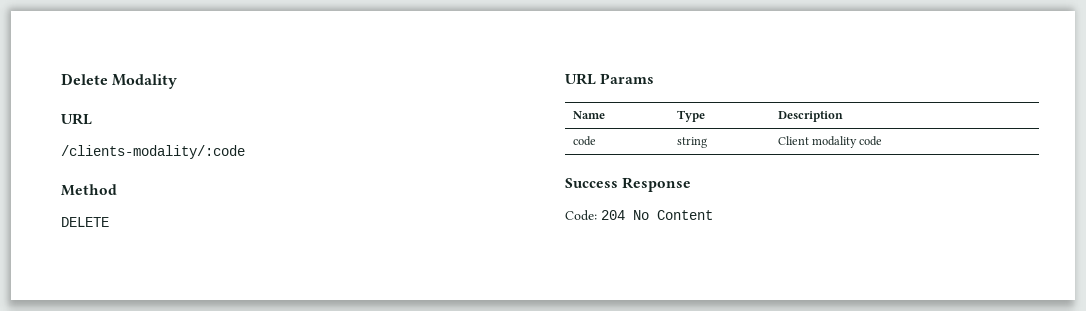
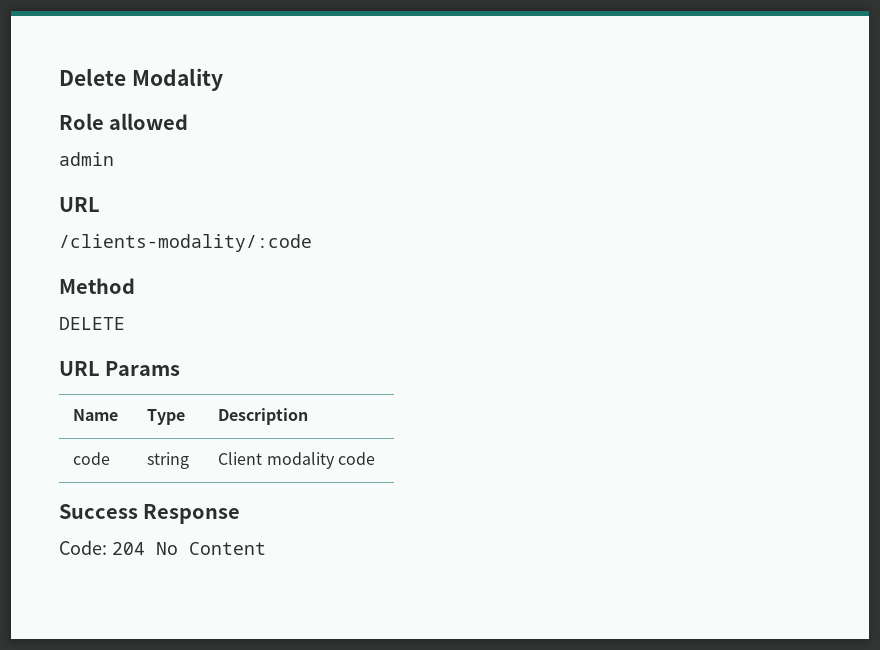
(178, 81) none -> [59,113,189,130] [59,152,114,166] // Role allowed // admin

